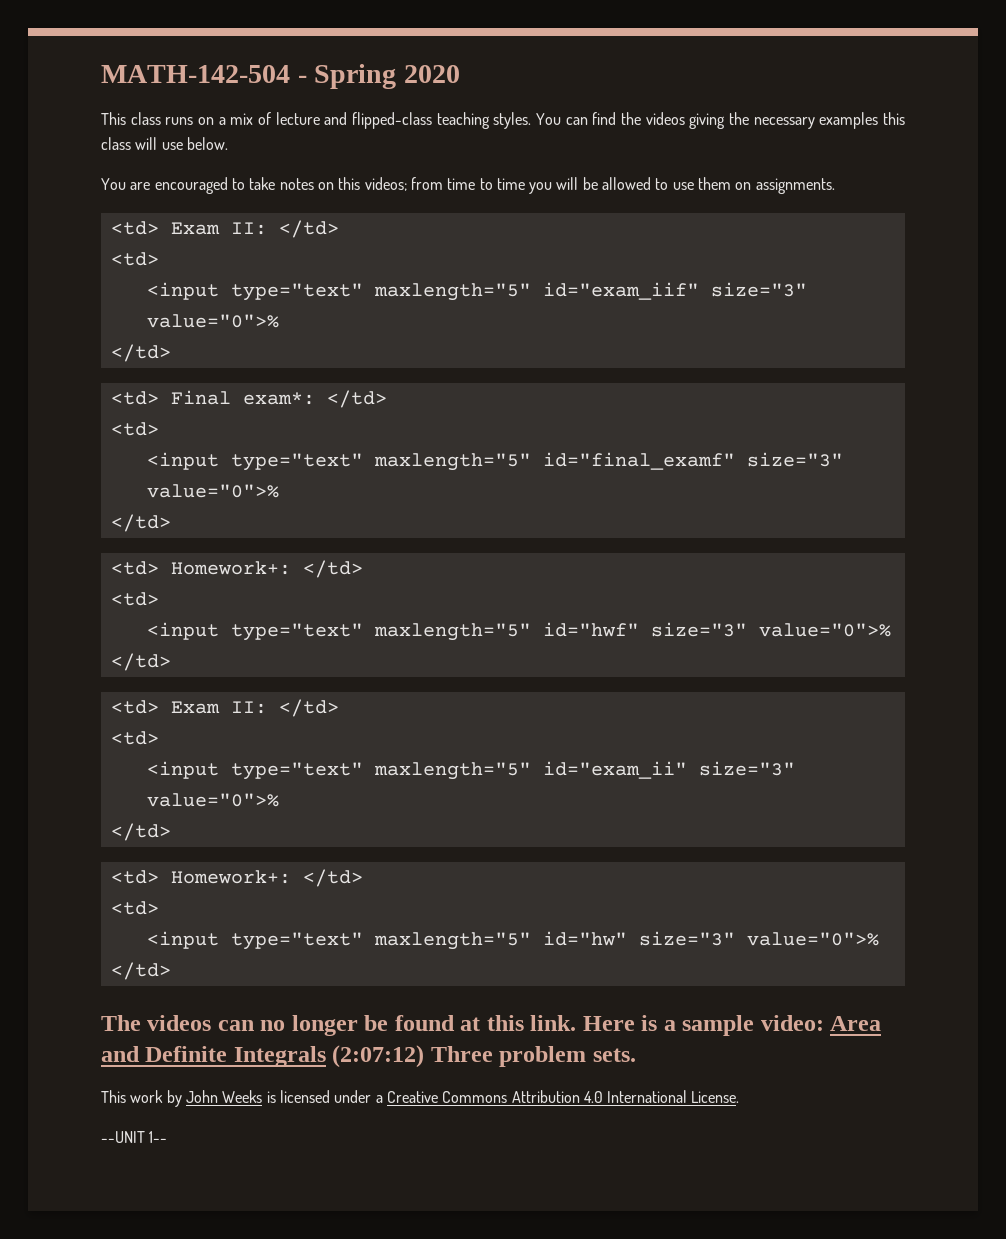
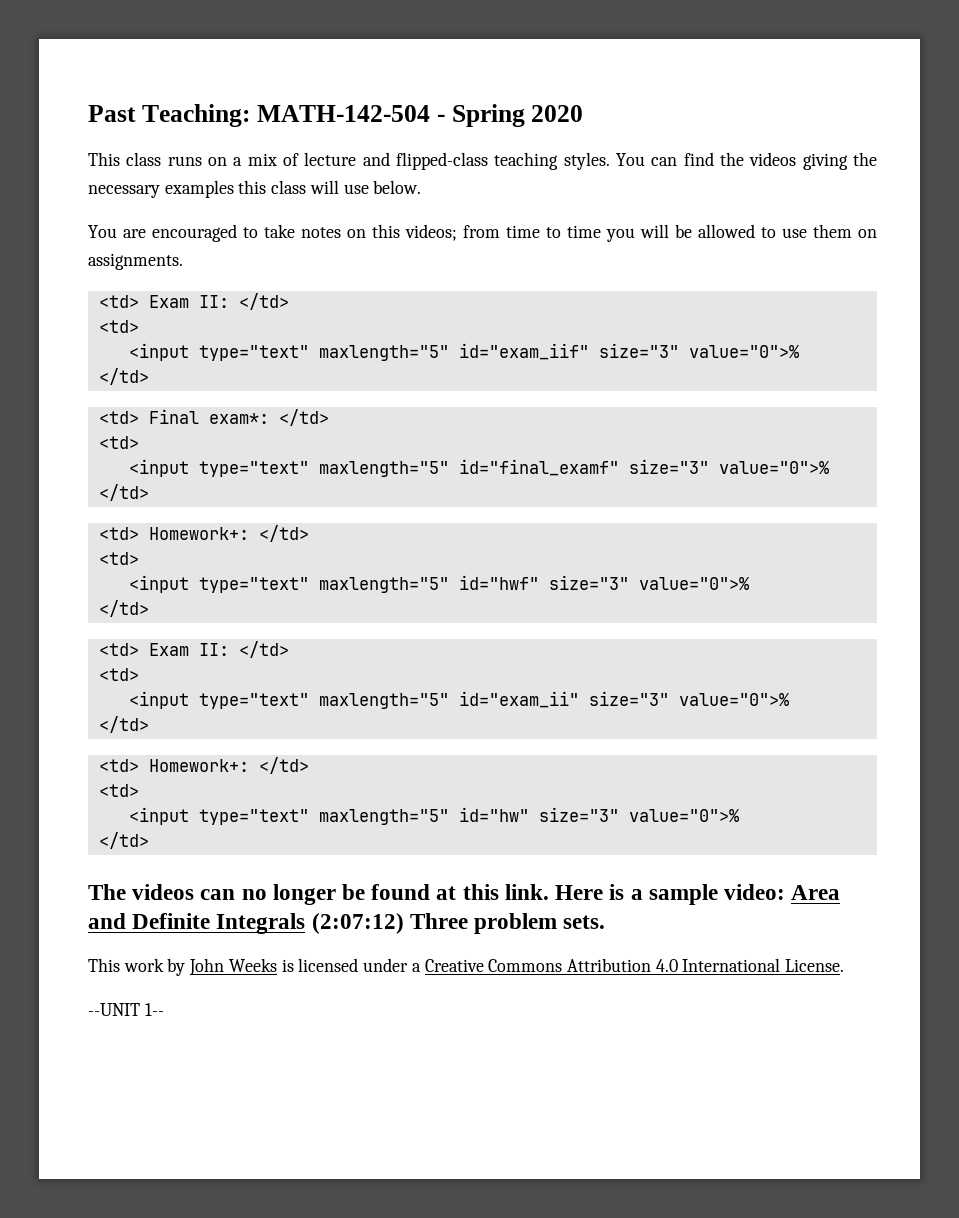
(101, 74) none -> [88,104,250,127] Past Teaching:

